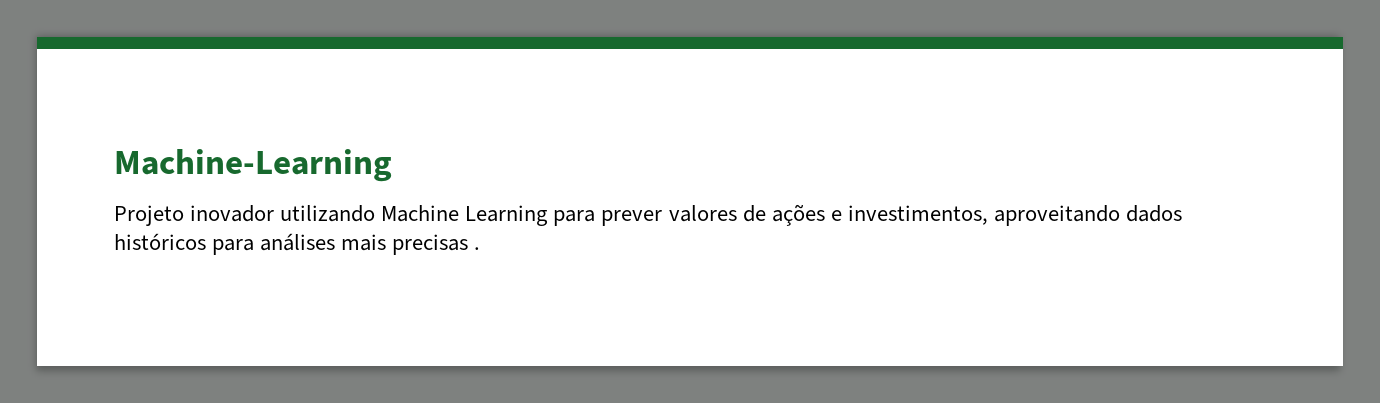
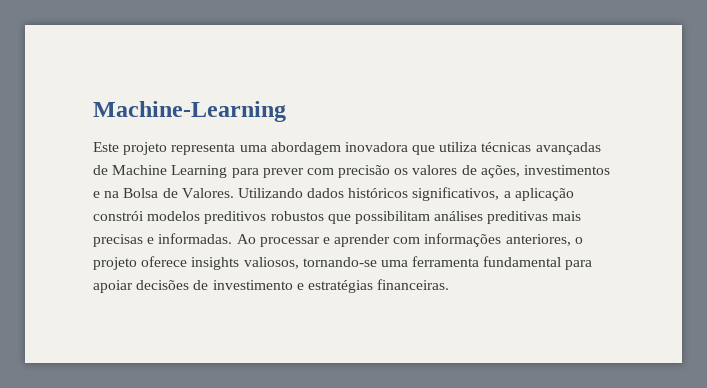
[114,204,1182,226] [114,233,481,255] Projeto inovador utilizando Machine Learning para prever valores de ações e investimentos, aproveitando dados históricos para análises mais precisas . -> [93,142,601,155] [93,165,611,178] [93,187,574,201] [93,211,582,224] [93,233,583,247] [93,256,593,270] [93,279,450,293] Este projeto representa uma abordagem inovadora que utiliza técnicas avançadas de Machine Learning para prever com precisão os valores de ações, investimentos e na Bolsa de Valores. Utilizando dados históricos significativos, a aplicação constrói modelos preditivos robustos que possibilitam análises preditivas mais precisas e informadas. Ao processar e aprender com informações anteriores, o projeto oferece insights valiosos, tornando-se uma ferramenta fundamental para apoiar decisões de investimento e estratégias financeiras.

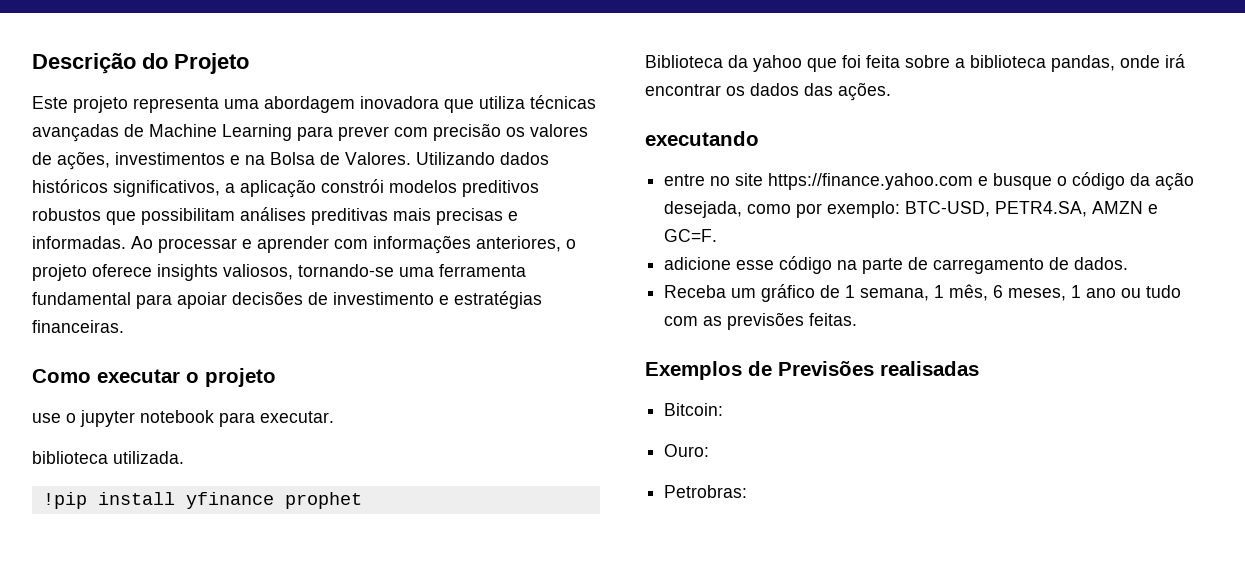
[93,101,286,122] Machine-Learning -> [32,53,249,74] Descrição do Projeto
(450, 284) none -> [32,368,276,387] [32,410,334,427] [32,451,184,464] [42,492,362,509] [645,54,1185,72] [645,82,891,101] [645,131,759,146] [664,172,1195,191] [664,201,1159,218] [664,229,718,242] [664,256,1129,274] [664,284,1182,302] [664,312,858,330] [645,361,979,380] [664,403,724,416] [664,444,710,457] [664,485,748,498] // Como executar o projeto // use o jupyter notebook para executar. // biblioteca utilizada. // !pip install yfinance prophet // Biblioteca da yahoo que foi feita sobre a biblioteca pandas, onde irá encontrar os dados das ações. // executando // entre no site https://finance.yahoo.com e busque o código da ação desejada, como por exemplo: BTC-USD, PETR4.SA, AMZN e GC=F. // adicione esse código na parte de carregamento de dados. // Receba um gráfico de 1 semana, 1 mês, 6 meses, 1 ano ou tudo com as previsões feitas. // Exemplos de Previsões realisadas // Bitcoin: // Ouro: // Petrobras:

